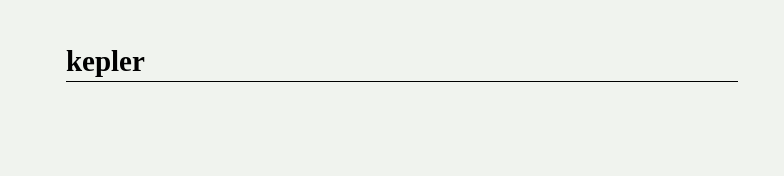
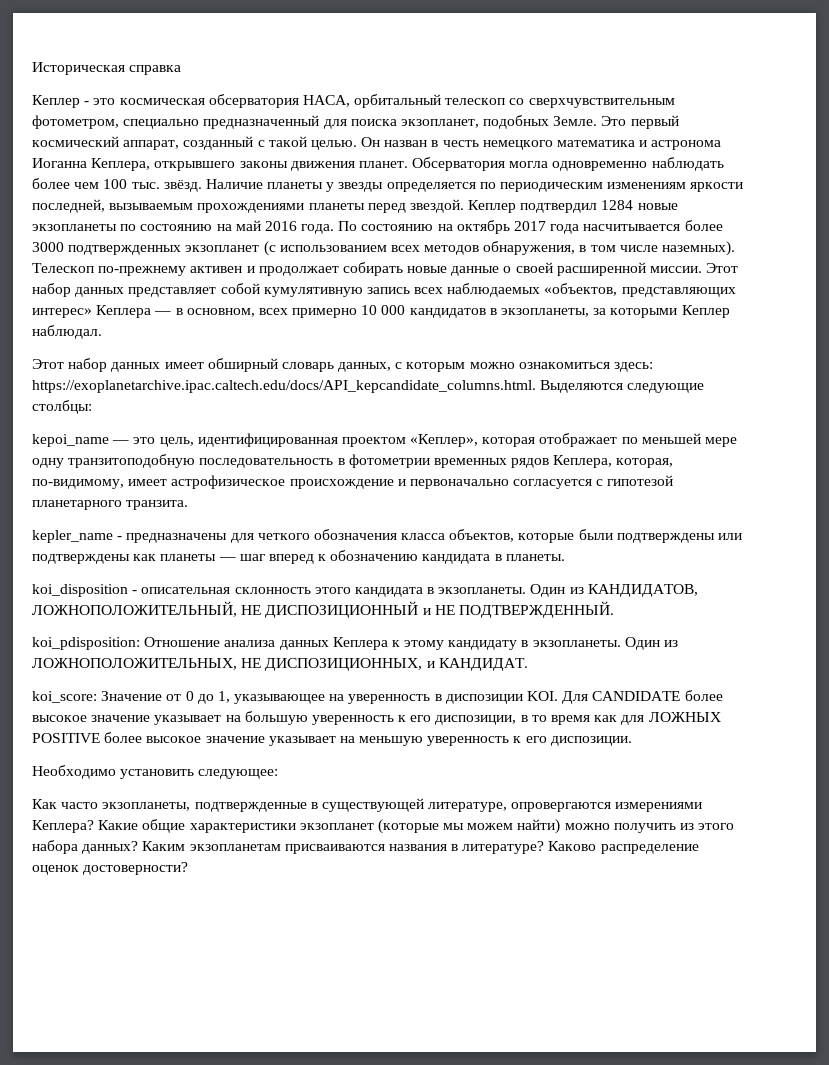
[66,50,145,77] kepler -> [32,62,182,75] [32,94,675,108] [32,115,679,129] [32,136,722,150] [32,157,724,171] [32,178,744,192] [32,199,678,213] [32,220,723,234] [32,241,736,256] [32,262,739,276] [32,283,736,297] [32,305,730,318] [32,325,102,339] [32,358,654,372] [32,380,705,393] [32,400,92,414] [32,433,738,447] [32,454,674,468] [32,475,674,489] [32,500,189,510] [32,529,743,543] [32,550,565,564] [32,584,698,597] [32,601,614,618] [32,637,679,650] [32,658,528,671] [32,690,723,704] [32,711,721,725] [32,732,632,746] [32,765,279,779] [32,798,703,812] [32,819,735,834] [32,840,699,854] [32,862,189,875] Историческая справка // Кеплер - это космическая обсерватория НАСА, орбитальный телескоп со сверхчувствительным фотометром, специально предназначенный для поиска экзопланет, подобных Земле. Это первый космический аппарат, созданный с такой целью. Он назван в честь немецкого математика и астронома Иоганна Кеплера, открывшего законы движения планет. Обсерватория могла одновременно наблюдать более чем 100 тыс. звёзд. Наличие планеты у звезды определяется по периодическим изменениям яркости последней, вызываемым прохождениями планеты перед звездой. Кеплер подтвердил 1284 новые экзопланеты по состоянию на май 2016 года. По состоянию на октябрь 2017 года насчитывается более 3000 подтвержденных экзопланет (с использованием всех методов обнаружения, в том числе наземных). Телескоп по-прежнему активен и продолжает собирать новые данные о своей расширенной миссии. Этот набор данных представляет собой кумулятивную запись всех наблюдаемых «объектов, представляющих интерес» Кеплера — в основном, всех примерно 10 000 кандидатов в экзопланеты, за которыми Кеплер наблюдал. // Этот набор данных имеет обширный словарь данных, с которым можно ознакомиться здесь: https://exoplanetarchive.ipac.caltech.edu/docs/API_kepcandidate_columns.html. Выделяются следующие столбцы: // kepoi_name — это цель, идентифицированная проектом «Кеплер», которая отображает по меньшей мере одну транзитоподобную последовательность в фотометрии временных рядов Кеплера, которая, по-видимому, имеет астрофизическое происхождение и первоначально согласуется с гипотезой планетарного транзита. // kepler_name - предназначены для четкого обозначения класса объектов, которые были подтверждены или подтверждены как планеты — шаг вперед к обозначению кандидата в планеты. // koi_disposition - описательная склонность этого кандидата в экзопланеты. Один из КАНДИДАТОВ, ЛОЖНОПОЛОЖИТЕЛЬНЫЙ, НЕ ДИСПОЗИЦИОННЫЙ и НЕ ПОДТВЕРЖДЕННЫЙ. // koi_pdisposition: Отношение анализа данных Кеплера к этому кандидату в экзопланеты. Один из ЛОЖНОПОЛОЖИТЕЛЬНЫХ, НЕ ДИСПОЗИЦИОННЫХ, и КАНДИДАТ. // koi_score: Значение от 0 до 1, указывающее на уверенность в диспозиции KOI. Для CANDIDATE более высокое значение указывает на большую уверенность к его диспозиции, в то время как для ЛОЖНЫХ POSITIVE более высокое значение указывает на меньшую уверенность к его диспозиции. // Необходимо установить следующее: // Как часто экзопланеты, подтвержденные в существующей литературе, опровергаются измерениями Кеплера? Какие общие характеристики экзопланет (которые мы можем найти) можно получить из этого набора данных? Каким экзопланетам присваиваются названия в литературе? Каково распределение оценок достоверности?

